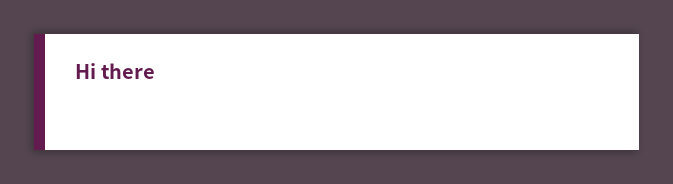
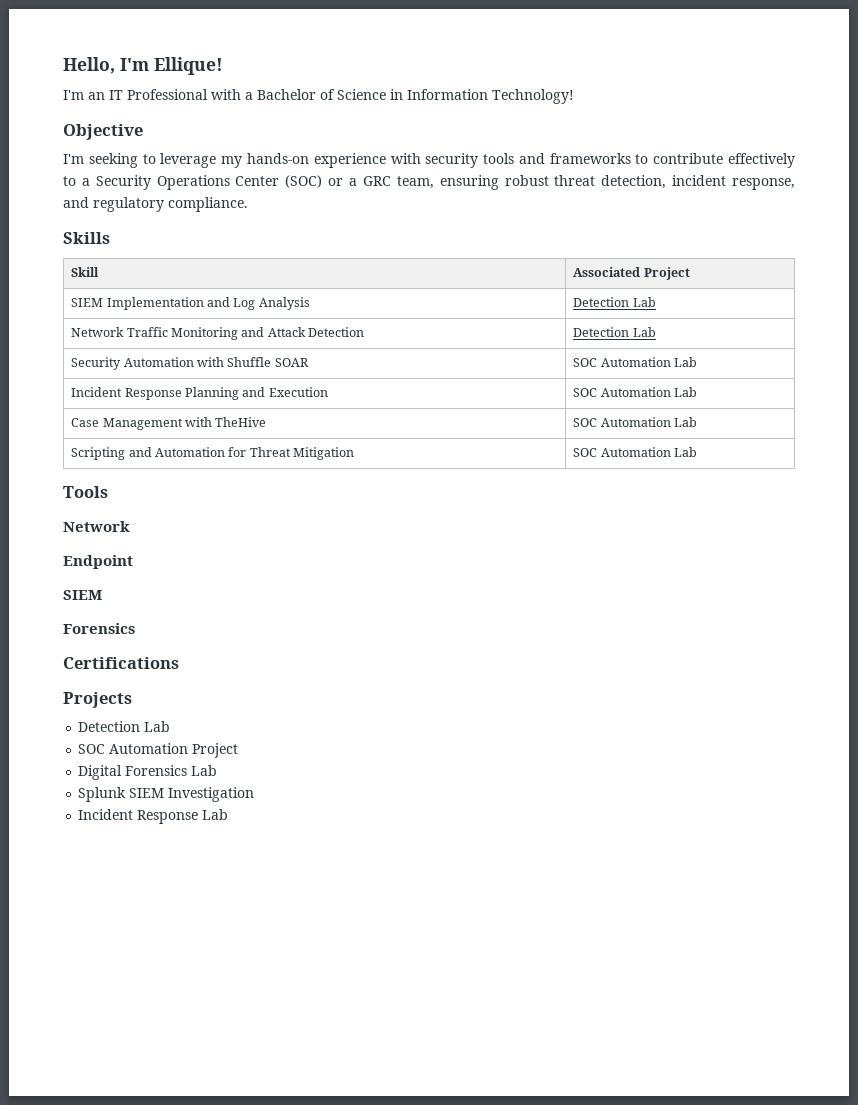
[75,63,156,79] Hi there -> [63,57,223,75] [63,89,574,104] [63,124,143,140] [63,153,796,168] [63,175,796,190] [63,197,248,212] [63,232,110,244] [71,267,100,277] [573,267,690,280] [71,297,310,310] [573,297,656,307] [71,327,365,340] [573,327,656,337] [71,357,309,370] [573,357,697,367] [71,387,328,400] [573,387,697,397] [71,417,267,430] [573,417,697,427] [71,447,355,460] [573,447,697,457] [63,486,108,498] [63,521,130,532] [63,555,133,569] [63,590,102,600] [63,623,135,634] [63,657,179,669] [63,692,132,708] [78,721,171,732] [78,743,239,758] [78,765,218,780] [78,787,255,802] [78,809,229,824] Hello, I'm Ellique! // I'm an IT Professional with a Bachelor of Science in Information Technology! // Objective // I'm seeking to leverage my hands-on experience with security tools and frameworks to contribute effectively to a Security Operations Center (SOC) or a GRC team, ensuring robust threat detection, incident response, and regulatory compliance. // Skills // Skill | Associated Project // SIEM Implementation and Log Analysis | Detection Lab // Network Traffic Monitoring and Attack Detection | Detection Lab // Security Automation with Shuffle SOAR | SOC Automation Lab // Incident Response Planning and Execution | SOC Automation Lab // Case Management with TheHive | SOC Automation Lab // Scripting and Automation for Threat Mitigation | SOC Automation Lab // Tools // Network // Endpoint // SIEM // Forensics // Certifications // Projects // Detection Lab // SOC Automation Project // Digital Forensics Lab // Splunk SIEM Investigation // Incident Response Lab

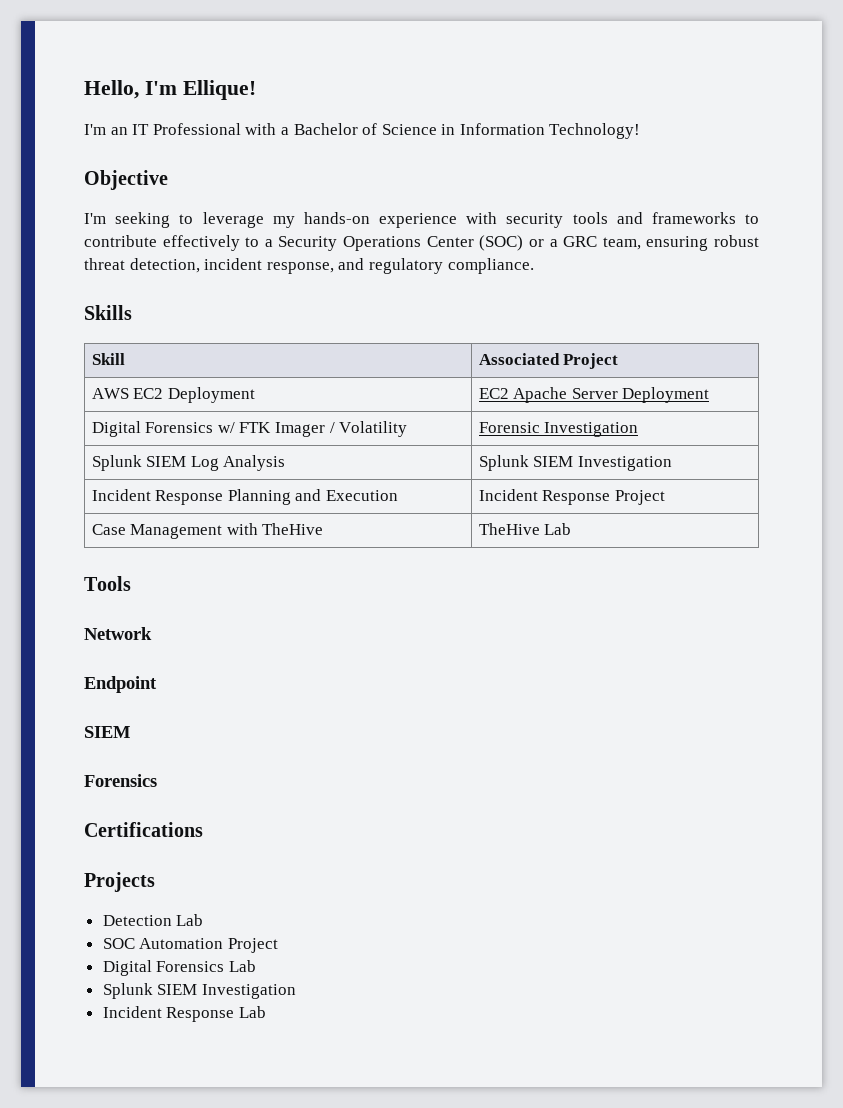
[71,297,310,310] [573,297,656,307] [71,327,365,340] [573,327,656,337] [71,357,309,370] [573,357,697,367] SIEM Implementation and Log Analysis | Detection Lab // Network Traffic Monitoring and Attack Detection | Detection Lab // Security Automation with Shuffle SOAR | SOC Automation Lab -> [91,387,255,403] [478,387,710,403] [91,421,408,437] [478,422,639,437] [91,455,286,471] [478,455,672,471] AWS EC2 Deployment | EC2 Apache Server Deployment // Digital Forensics w/ FTK Imager / Volatility | Forensic Investigation // Splunk SIEM Log Analysis | Splunk SIEM Investigation
[573,387,697,397] SOC Automation Lab -> [478,489,665,505] Incident Response Project
[573,417,697,427] [71,447,355,460] [573,447,671,457] SOC Automation Lab // Scripting and Automation for Threat Mitigation | SOC Automation -> [478,523,540,535] TheHive

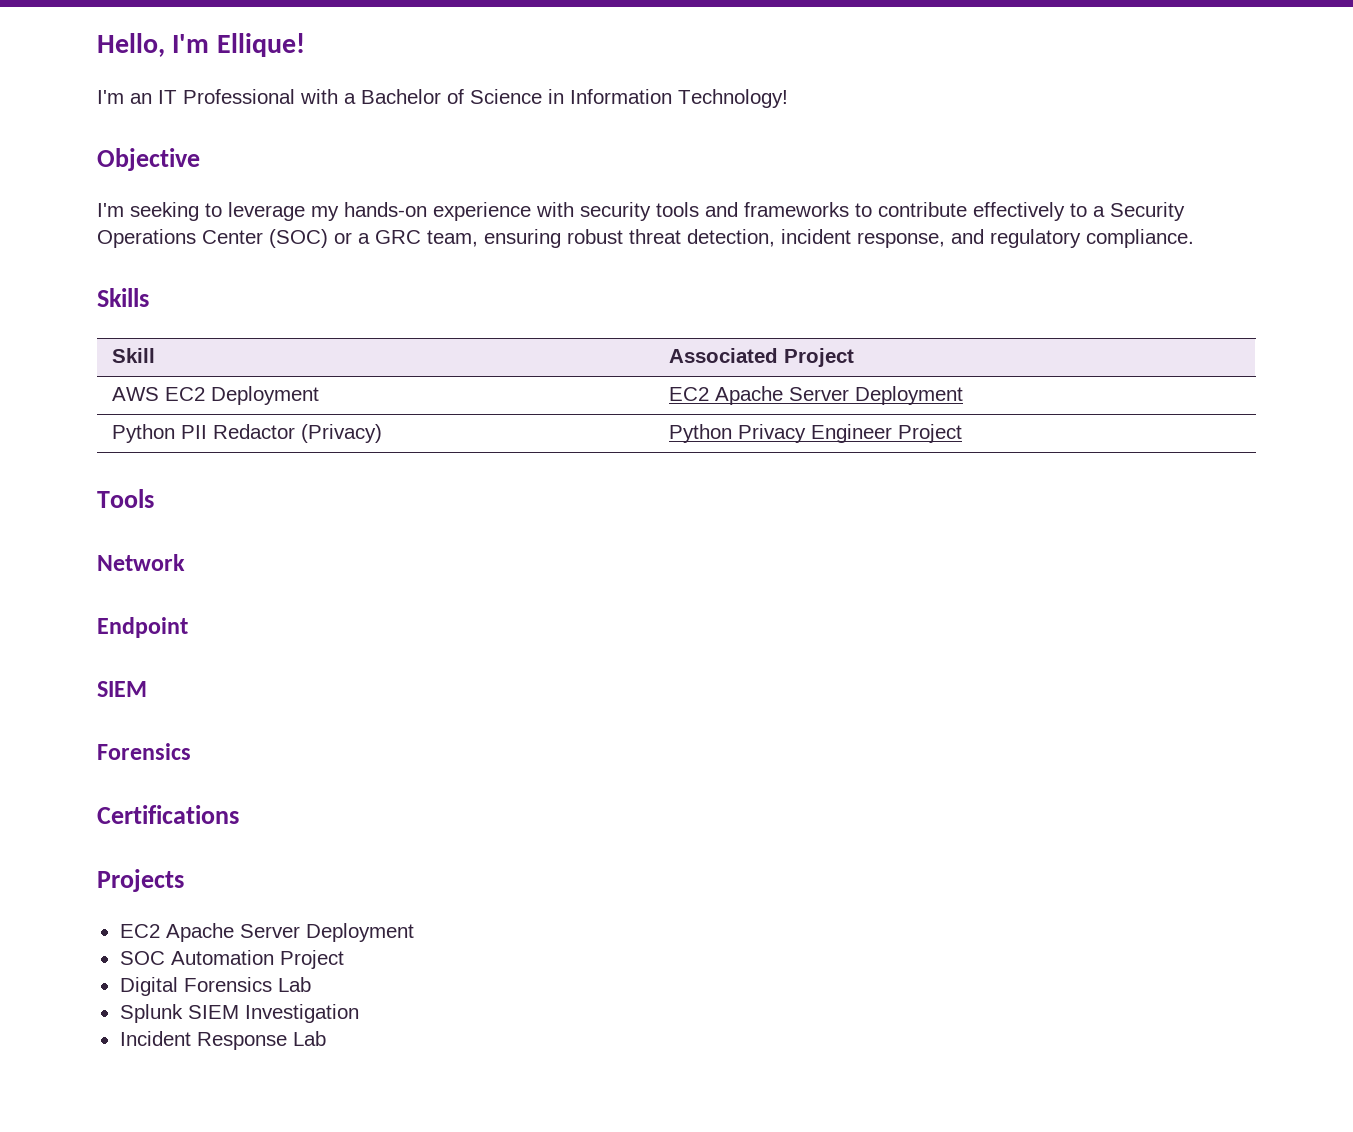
[91,421,408,437] [478,422,639,437] [91,455,286,471] [478,455,672,471] [91,489,398,505] [478,489,665,505] [91,523,324,539] [478,523,572,535] Digital Forensics w/ FTK Imager / Volatility | Forensic Investigation // Splunk SIEM Log Analysis | Splunk SIEM Investigation // Incident Response Planning and Execution | Incident Response Project // Case Management with TheHive | TheHive Lab -> [111,424,382,443] [668,424,962,443] Python PII Redactor (Privacy) | Python Privacy Engineer Project
[102,914,204,926] Detection Lab -> [119,923,414,942] EC2 Apache Server Deployment

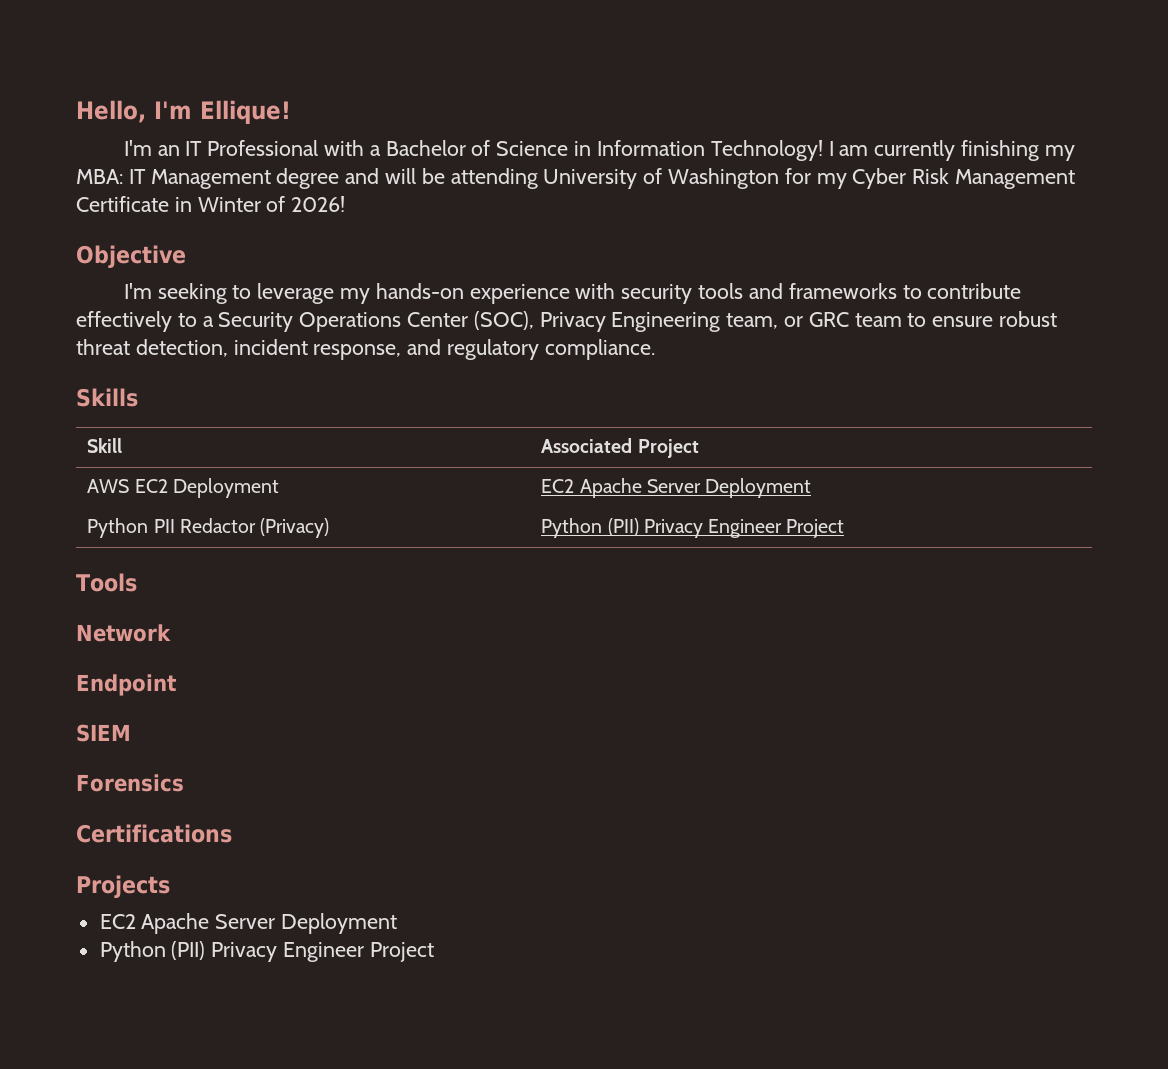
(788, 98) none -> [828,140,1075,161] [76,168,1076,189] [76,196,346,212] I am currently finishing my MBA: IT Management degree and will be attending University of Washington for my Cyber Risk Management Certificate in Winter of 2026!
[269,229,561,248] (SOC) or a GRC team, ensuring -> [473,311,994,332] (SOC), Privacy Engineering team, or GRC team to ensure
(732, 433) none -> [607,518,639,536] (PII)
[119,950,344,969] [119,977,311,996] [119,1004,359,1023] [119,1031,326,1050] SOC Automation Project // Digital Forensics Lab // Splunk SIEM Investigation // Incident Response Lab -> [99,941,434,962] Python (PII) Privacy Engineer Project

